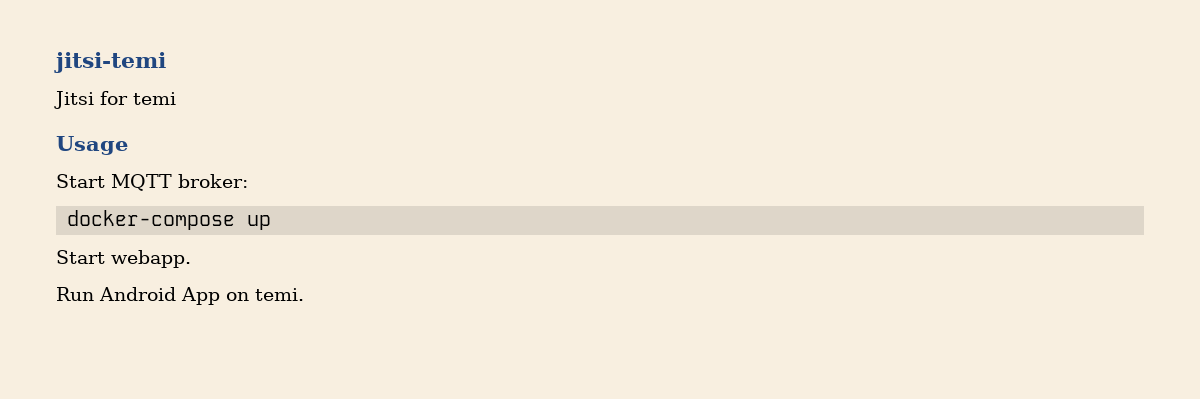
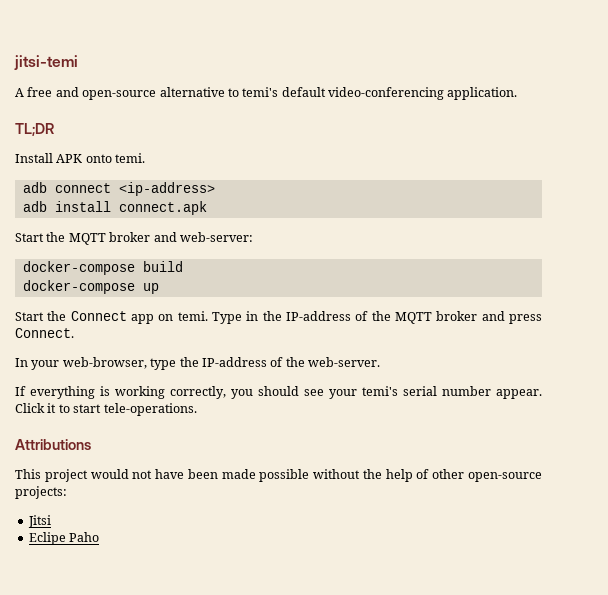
[54,91,176,109] [56,136,128,155] [56,174,248,191] [67,210,272,230] [56,250,191,268] [56,287,304,305] Jitsi for temi // Usage // Start MQTT broker: // docker-compose up // Start webapp. // Run Android App on temi. -> [15,87,518,100] [15,123,54,136] [15,153,146,163] [22,182,215,196] [22,201,207,215] [15,232,253,245] [22,261,183,275] [22,280,159,294] [15,311,542,324] [15,328,74,338] [15,357,380,370] [15,386,542,399] [15,403,197,416] [15,439,91,450] [15,469,542,482] [15,486,67,499] [27,515,51,528] [28,532,100,545] A free and open-source alternative to temi's default video-conferencing application. // TL;DR // Install APK onto temi. // adb connect <ip-address> // adb install connect.apk // Start the MQTT broker and web-server: // docker-compose build // docker-compose up // Start the Connect app on temi. Type in the IP-address of the MQTT broker and press Connect. // In your web-browser, type the IP-address of the web-server. // If everything is working correctly, you should see your temi's serial number appear. Click it to start tele-operations. // Attributions // This project would not have been made possible without the help of other open-source projects: // Jitsi // Eclipe Paho

